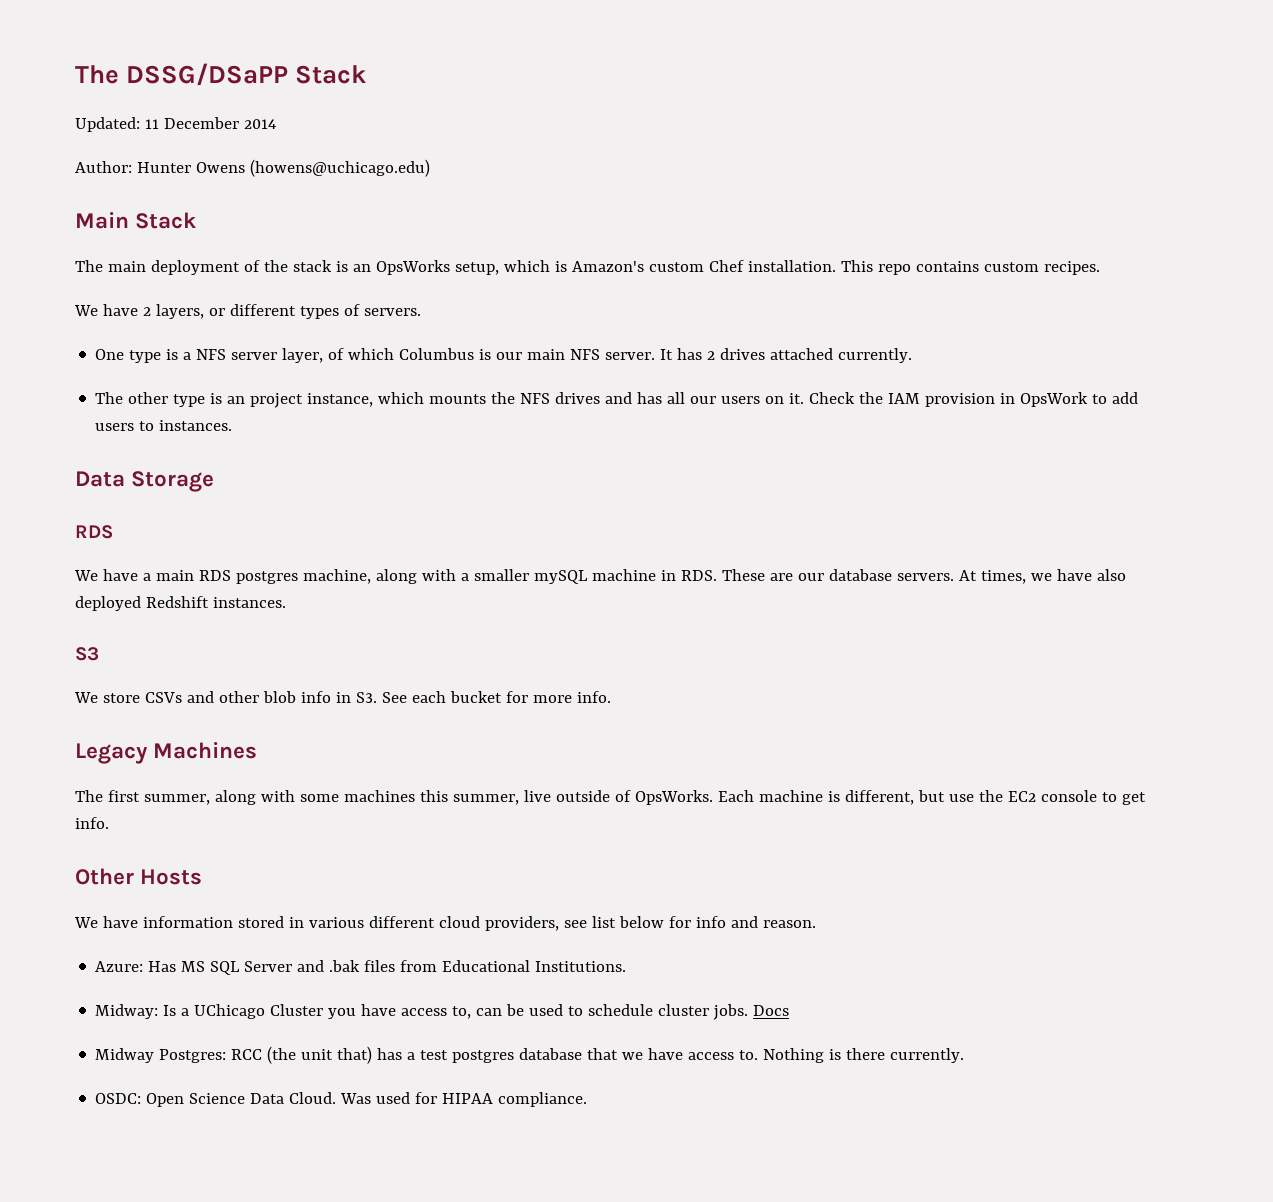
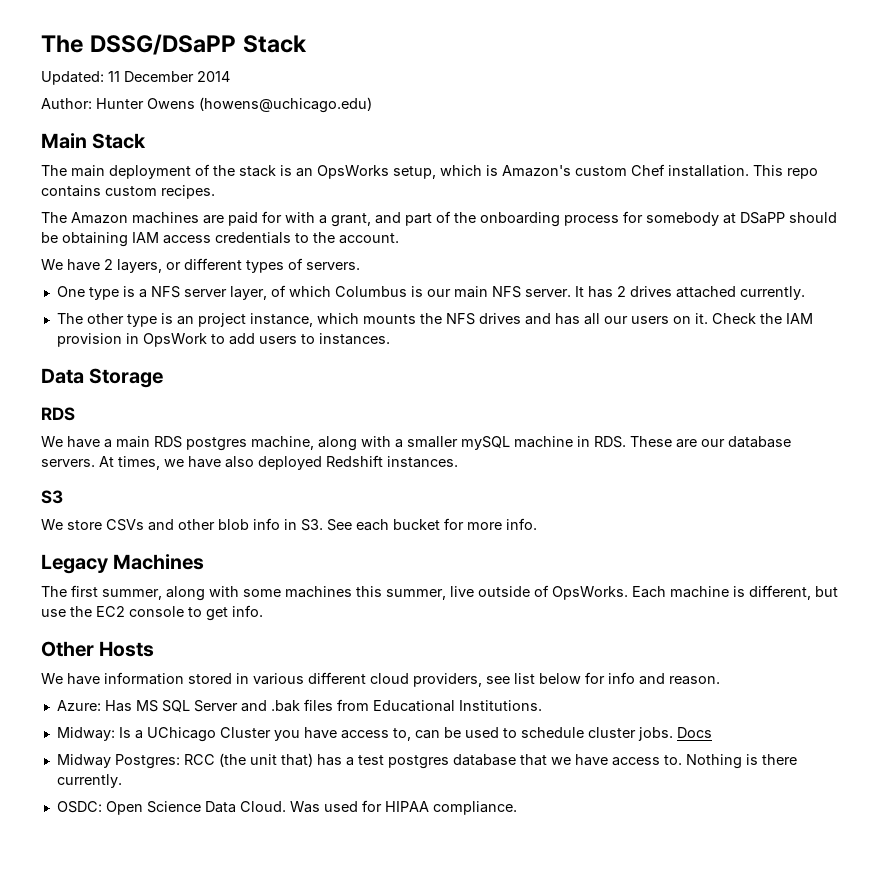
(1100, 268) none -> [41,211,837,227] [41,232,399,247] // The Amazon machines are paid for with a grant, and part of the onboarding process for somebody at DSaPP should be obtaining IAM access credentials to the account.

